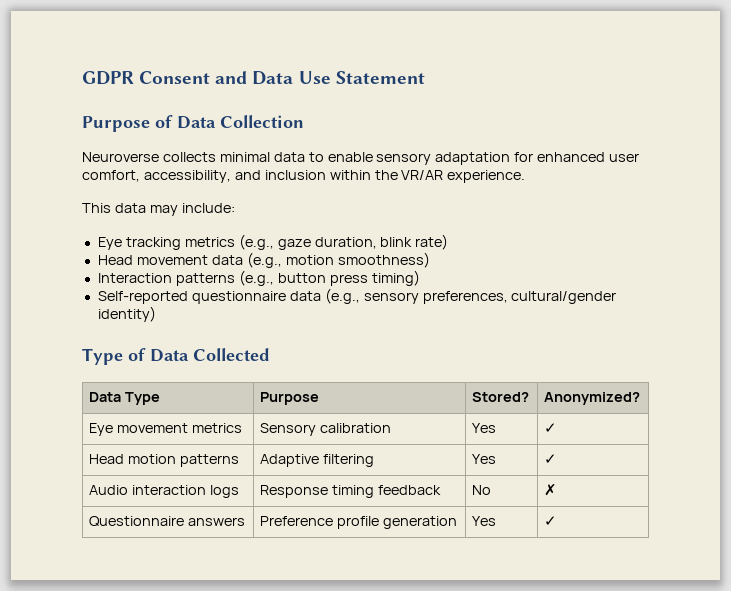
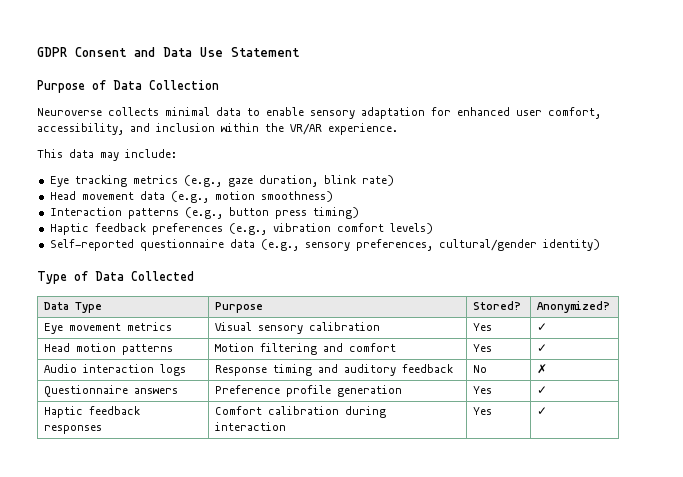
(420, 278) none -> [49,223,433,235] // Haptic feedback preferences (e.g., vibration comfort levels)
[259,423,316,436] Sensory -> [215,322,304,334] Visual sensory
[259,454,319,467] Adaptive -> [215,343,255,352] Motion
(374, 460) none -> [323,343,397,352] and comfort
(374, 491) none -> [318,364,397,376] and auditory
(557, 521) none -> [44,406,141,418] [44,425,103,434] [215,406,387,418] [215,422,287,431] [473,407,493,415] [537,407,548,415] // Haptic feedback responses | Comfort calibration during interaction | Yes | ✓

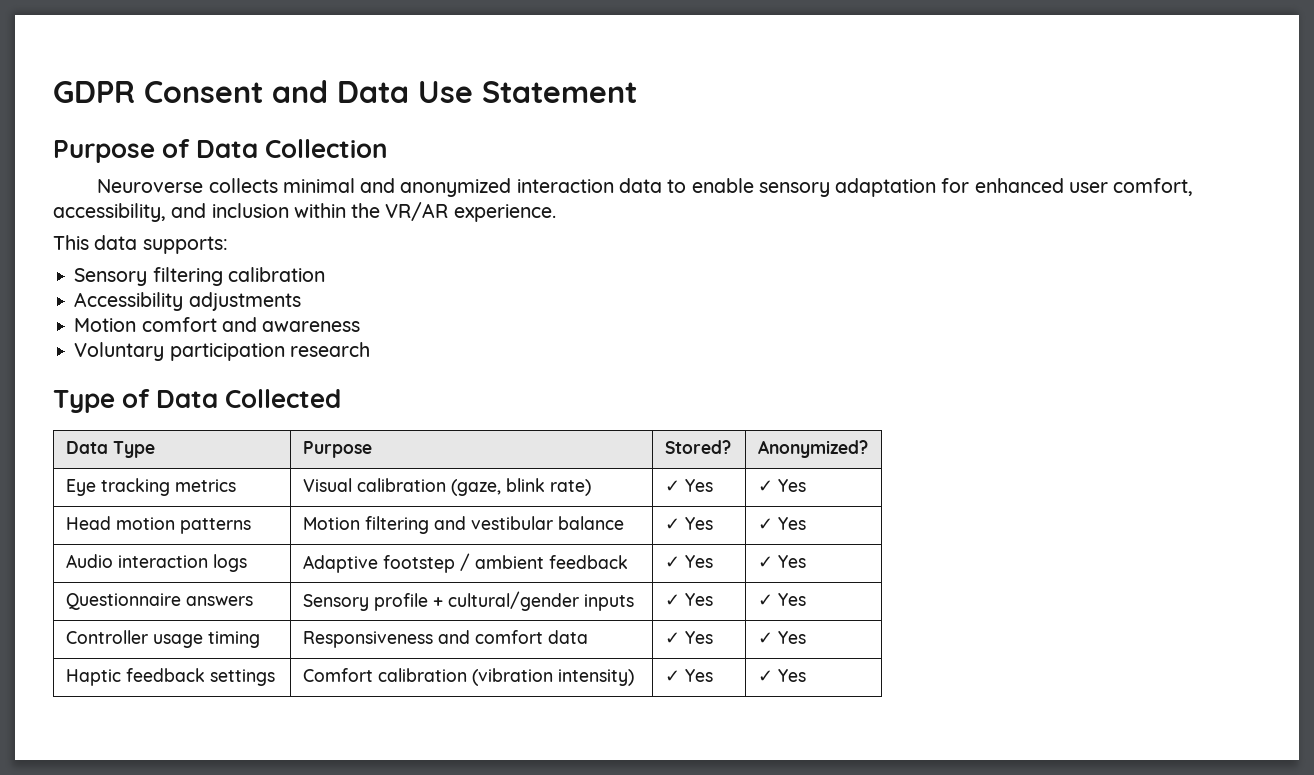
(210, 111) none -> [360,178,614,197] and anonymized interaction
[100,149,177,161] [49,175,394,187] [49,191,333,203] [49,207,359,219] [49,223,433,235] [49,239,600,251] may include: // Eye tracking metrics (e.g., gaze duration, blink rate) // Head movement data (e.g., motion smoothness) // Interaction patterns (e.g., button press timing) // Haptic feedback preferences (e.g., vibration comfort levels) // Self-reported questionnaire data (e.g., sensory preferences, cultural/gender identity) -> [142,236,228,254] [74,267,325,286] [74,292,301,311] [74,317,361,332] [74,342,370,361] supports: // Sensory filtering calibration // Accessibility adjustments // Motion comfort and awareness // Voluntary participation research
[69,323,122,331] movement -> [100,478,170,496] tracking
[258,322,381,334] [473,323,493,331] [537,323,548,331] sensory calibration | Yes | ✓ -> [356,478,591,496] [664,479,713,492] [757,479,806,492] calibration (gaze, blink rate) | ✓ Yes | ✓ Yes
[349,343,397,352] [473,344,493,352] [537,344,548,352] comfort | Yes | ✓ -> [470,516,624,530] [664,517,713,530] [757,517,806,530] vestibular balance | ✓ Yes | ✓ Yes
[215,364,454,376] [473,365,488,373] [537,364,548,374] [44,385,179,397] [215,385,403,397] [473,386,493,394] [537,386,548,394] [44,406,141,418] [44,425,103,434] Response timing and auditory feedback | No | ✗ // Questionnaire answers | Preference profile generation | Yes | ✓ // Haptic feedback responses -> [302,553,628,573] [664,555,713,568] [757,555,806,568] [65,593,253,610] [302,591,634,611] [664,593,713,606] [757,593,806,606] [65,630,260,648] [302,630,588,648] [664,631,713,644] [757,631,806,644] [65,668,275,686] Adaptive footstep / ambient feedback | ✓ Yes | ✓ Yes // Questionnaire answers | Sensory profile + cultural/gender inputs | ✓ Yes | ✓ Yes // Controller usage timing | Responsiveness and comfort data | ✓ Yes | ✓ Yes // Haptic feedback settings
[345,406,387,418] [215,422,287,431] [473,407,493,415] [537,407,548,415] during interaction | Yes | ✓ -> [471,668,634,686] [664,669,713,682] [757,669,806,682] (vibration intensity) | ✓ Yes | ✓ Yes

